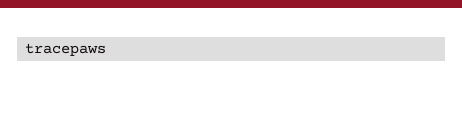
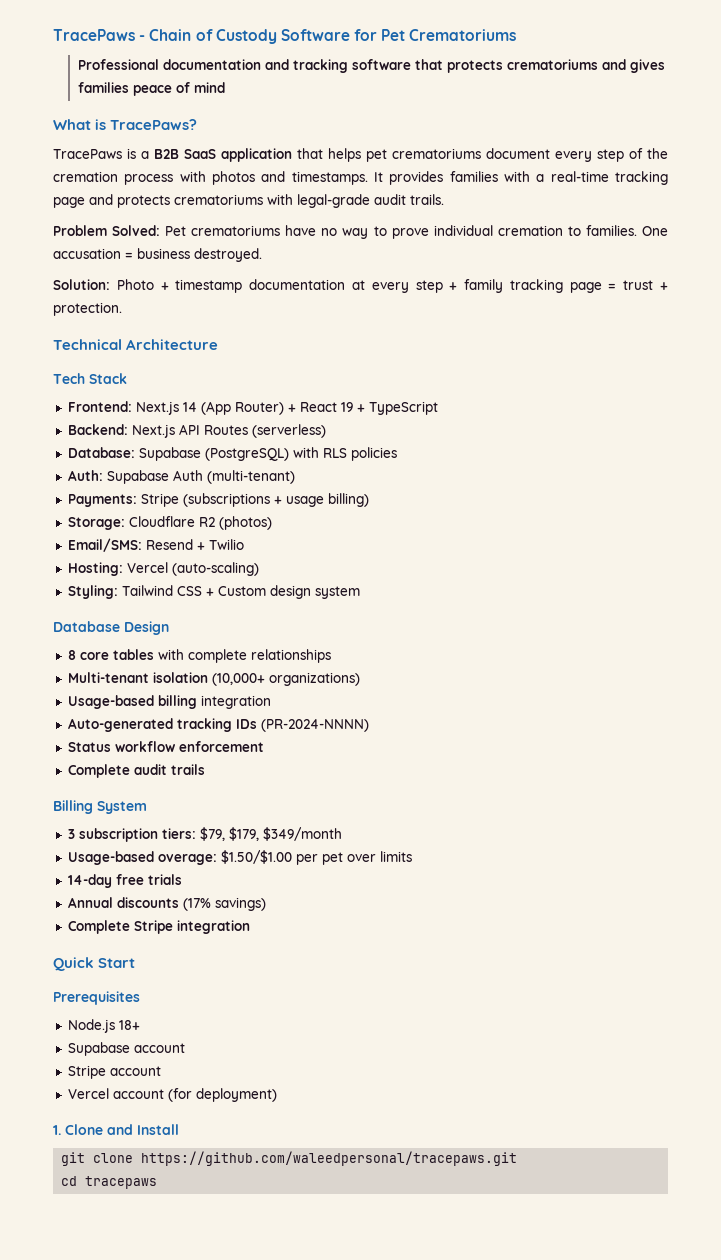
(24, 49) none -> [53,29,517,44] [77,59,665,73] [77,82,225,96] [53,119,198,130] [53,148,668,162] [53,171,668,185] [53,194,444,208] [53,225,669,239] [53,248,262,262] [53,279,669,293] [53,302,122,316] [53,339,219,350] [53,373,127,384] [67,401,438,415] [67,424,326,438] [67,447,397,461] [67,470,295,484] [67,493,369,507] [67,516,272,530] [67,538,244,552] [67,562,259,576] [67,585,360,599] [53,621,169,635] [67,649,331,663] [67,672,360,686] [67,695,271,709] [67,718,369,732] [67,741,264,752] [67,764,205,778] [53,800,147,814] [67,827,342,842] [67,850,412,865] [67,874,182,888] [67,897,266,911] [67,920,250,934] [53,957,136,971] [53,991,140,1005] [67,1019,140,1033] [67,1042,185,1056] [67,1065,161,1079] [67,1088,277,1102] [53,1124,179,1135] [61,1151,518,1166] [61,1176,78,1186] TracePaws - Chain of Custody Software for Pet Crematoriums // Professional documentation and tracking software that protects crematoriums and gives families peace of mind // What is TracePaws? // TracePaws is a B2B SaaS application that helps pet crematoriums document every step of the cremation process with photos and timestamps. It provides families with a real-time tracking page and protects crematoriums with legal-grade audit trails. // Problem Solved: Pet crematoriums have no way to prove individual cremation to families. One accusation = business destroyed. // Solution: Photo + timestamp documentation at every step + family tracking page = trust + protection. // Technical Architecture // Tech Stack // Frontend: Next.js 14 (App Router) + React 19 + TypeScript // Backend: Next.js API Routes (serverless) // Database: Supabase (PostgreSQL) with RLS policies // Auth: Supabase Auth (multi-tenant) // Payments: Stripe (subscriptions + usage billing) // Storage: Cloudflare R2 (photos) // Email/SMS: Resend + Twilio // Hosting: Vercel (auto-scaling) // Styling: Tailwind CSS + Custom design system // Database Design // 8 core tables with complete relationships // Multi-tenant isolation (10,000+ organizations) // Usage-based billing integration // Auto-generated tracking IDs (PR-2024-NNNN) // Status workflow enforcement // Complete audit trails // Billing System // 3 subscription tiers: $79, $179, $349/month // Usage-based overage: $1.50/$1.00 per pet over limits // 14-day free trials // Annual discounts (17% savings) // Complete Stripe integration // Quick Start // Prerequisites // Node.js 18+ // Supabase account // Stripe account // Vercel account (for deployment) // 1. Clone and Install // git clone https://github.com/waleedpersonal/tracepaws.git // cd

